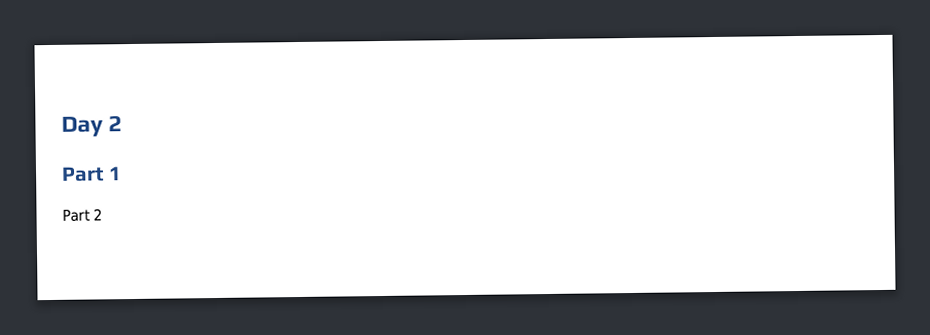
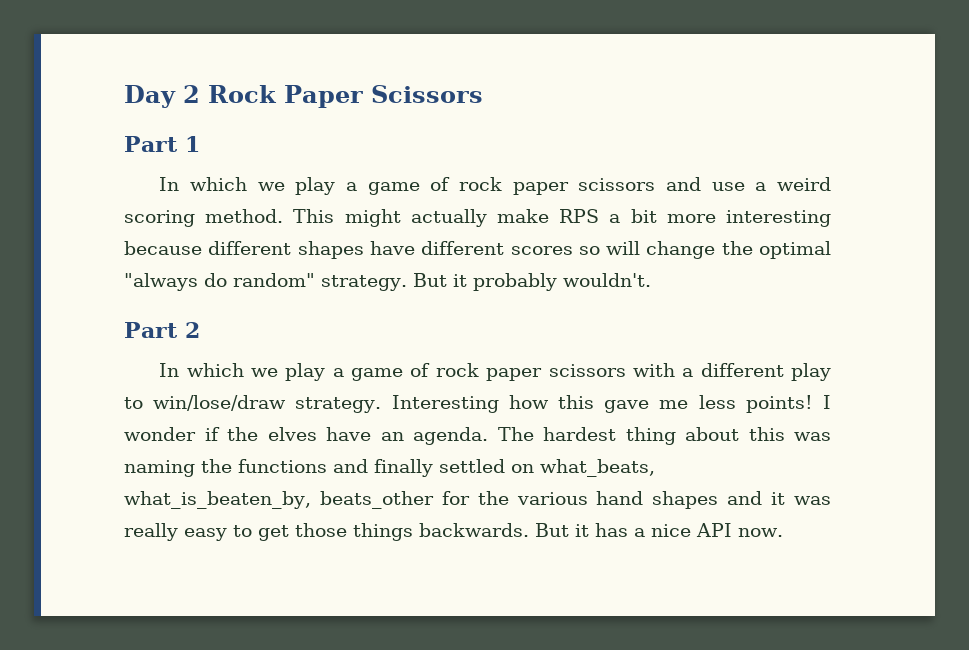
(123, 123) none -> [208,85,483,108] Rock Paper Scissors
[62,208,103,222] Part 2 -> [159,177,831,195] [124,209,831,227] [124,241,831,259] [124,273,651,291] [124,322,200,338] [159,363,831,381] [124,395,831,413] [124,427,831,445] [124,459,655,477] [124,491,831,509] [124,523,783,541] In which we play a game of rock paper scissors and use a weird scoring method. This might actually make RPS a bit more interesting because different shapes have different scores so will change the optimal "always do random" strategy. But it probably wouldn't. // Part 2 // In which we play a game of rock paper scissors with a different play to win/lose/draw strategy. Interesting how this gave me less points! I wonder if the elves have an agenda. The hardest thing about this was naming the functions and finally settled on what_beats, what_is_beaten_by, beats_other for the various hand shapes and it was really easy to get those things backwards. But it has a nice API now.

